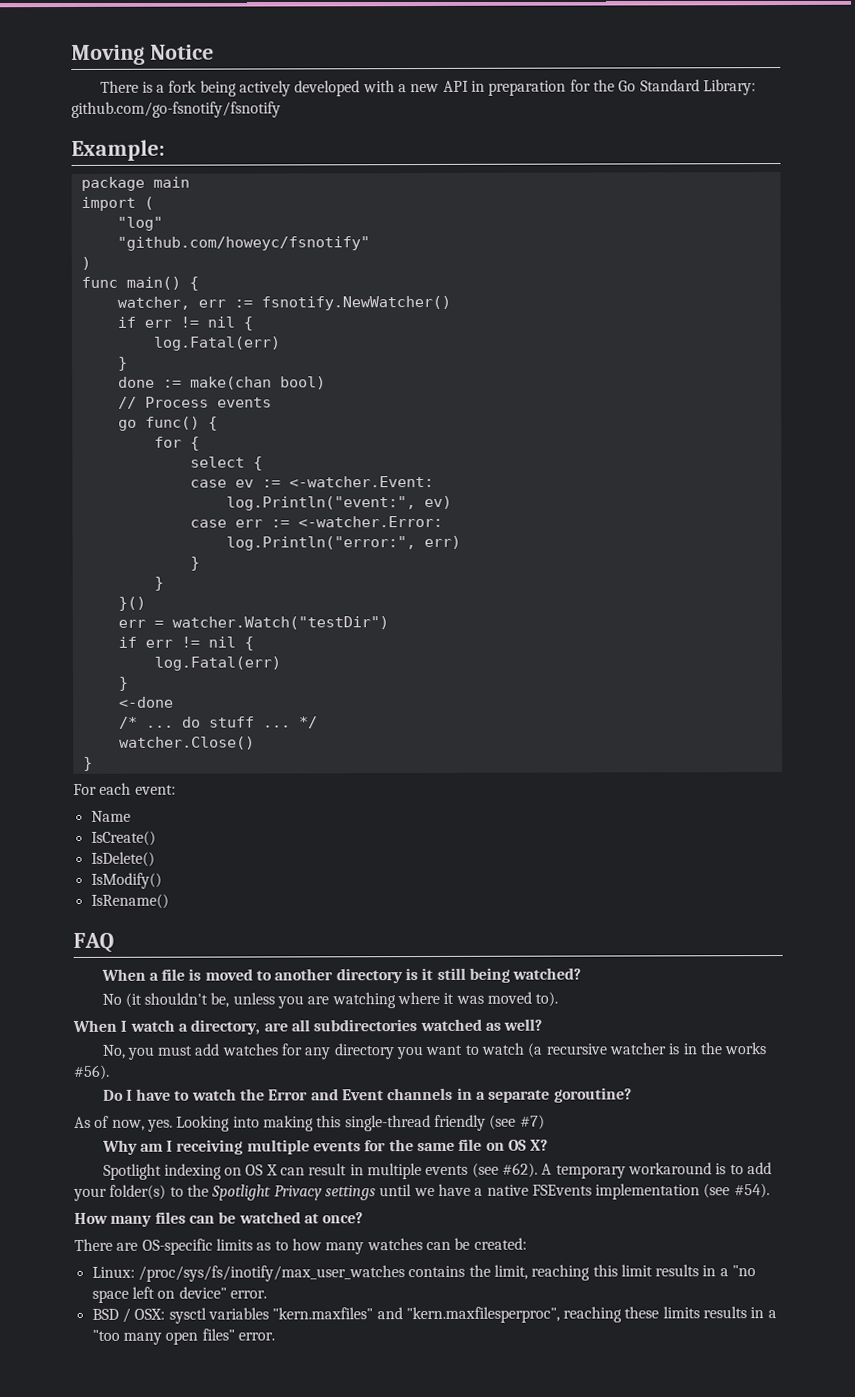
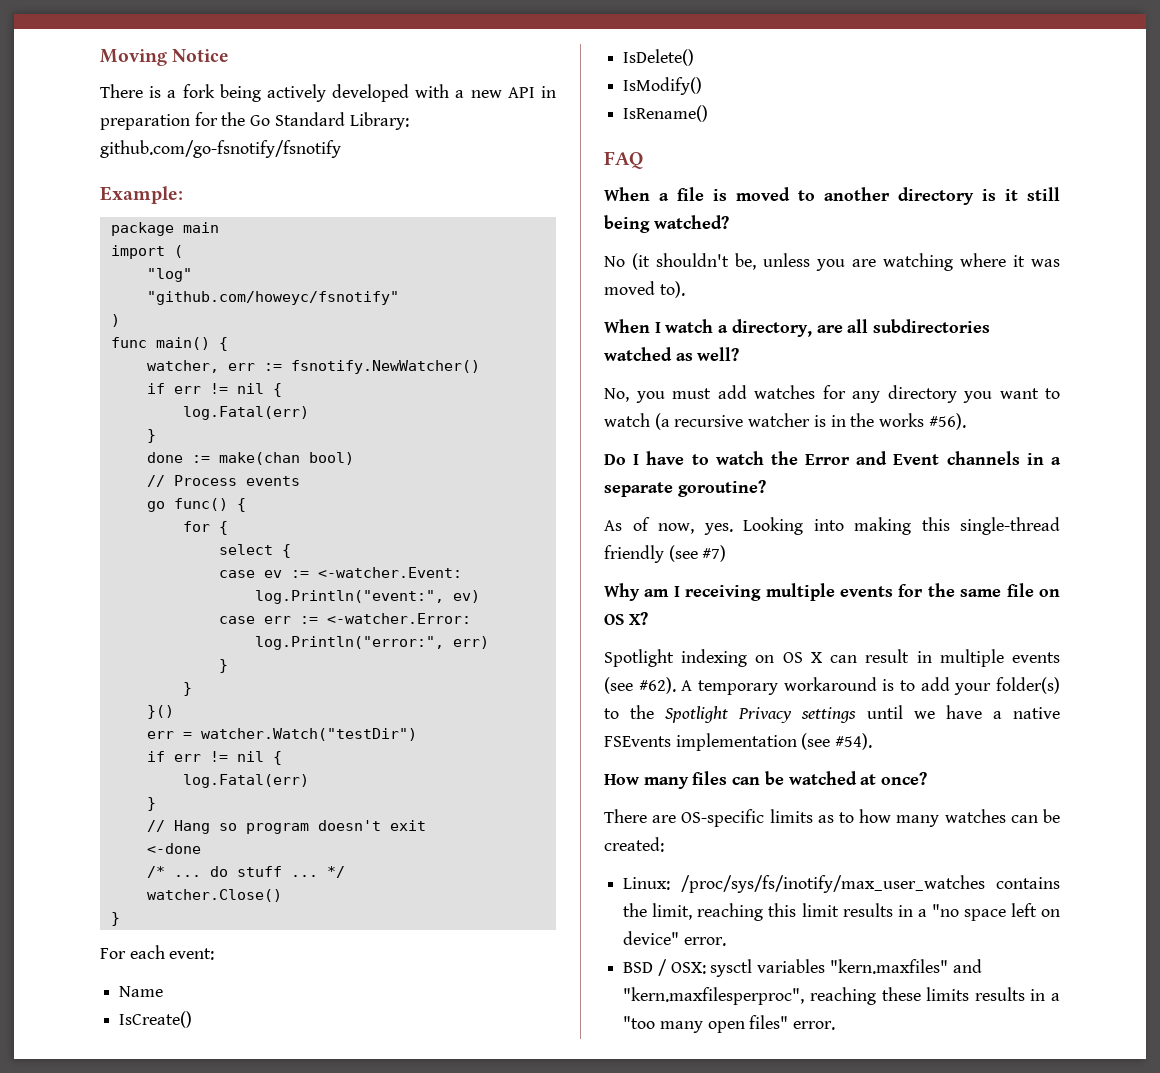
(128, 683) none -> [146,820,426,834] // // Hang so program doesn't exit

